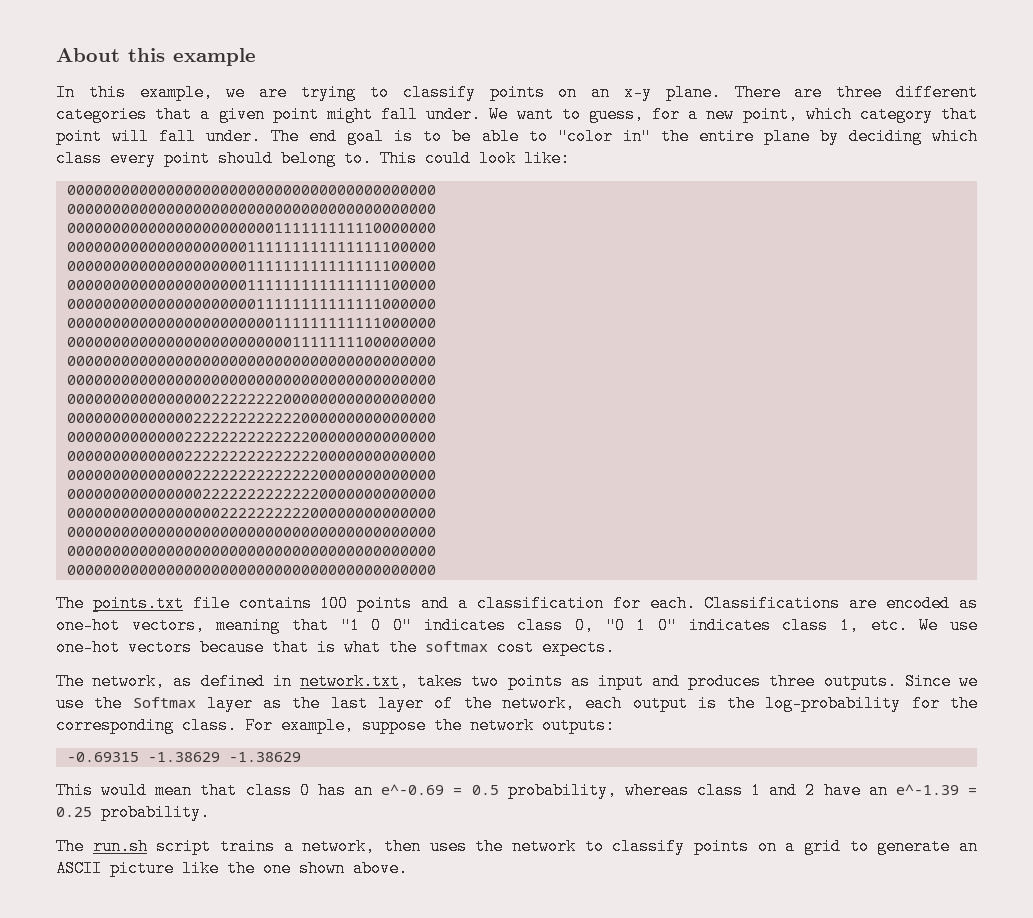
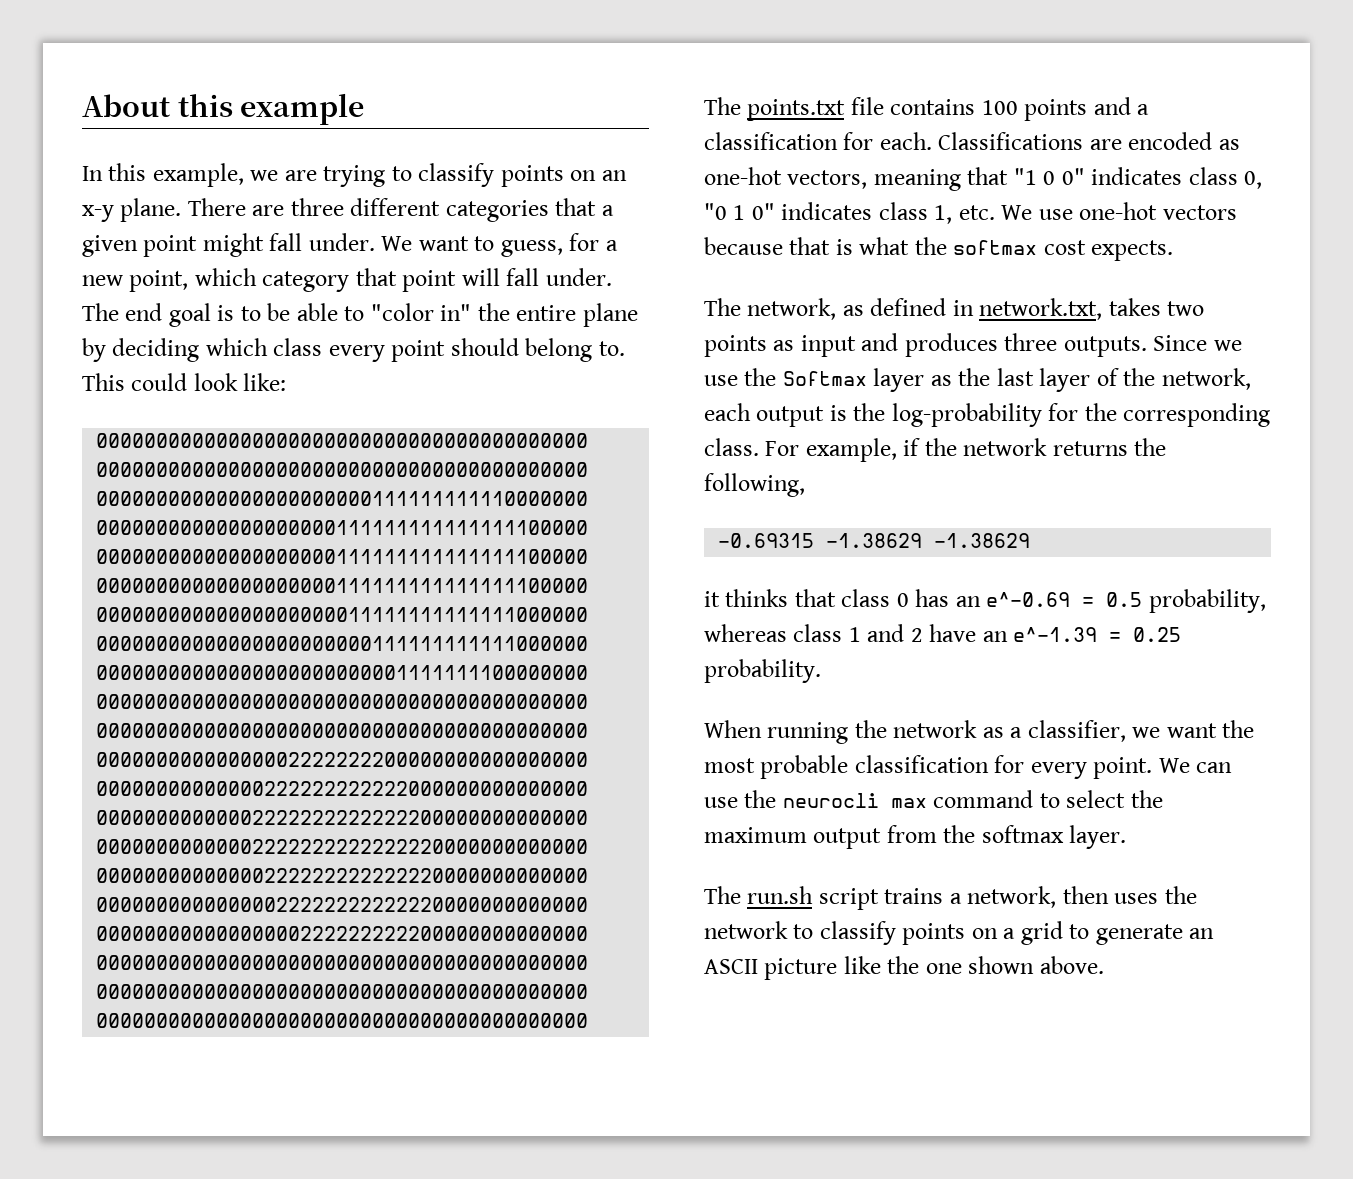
[362,717,615,734] suppose the network outputs: -> [903,438,1167,456] [704,473,805,497] if the network returns the following,
[56,782,193,799] This would mean -> [704,589,789,607] it thinks
(210, 812) none -> [704,720,1255,744] [704,755,1233,779] [704,790,1163,808] [704,825,1127,849] // When running the network as a classifier, we want the most probable classification for every point. We can use the neurocli max command to select the maximum output from the softmax layer.

